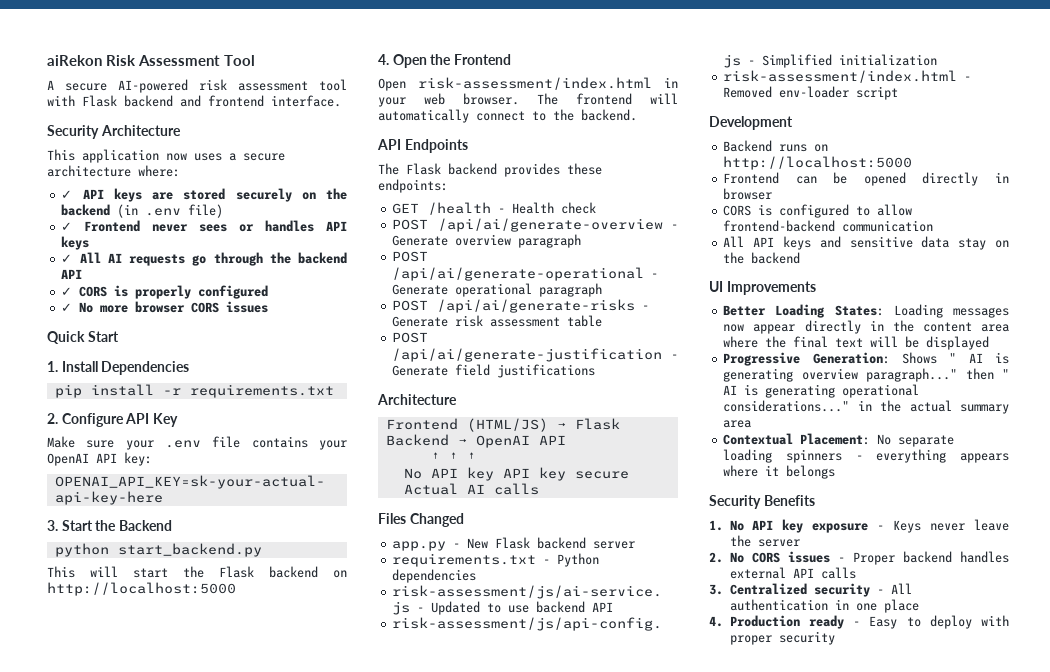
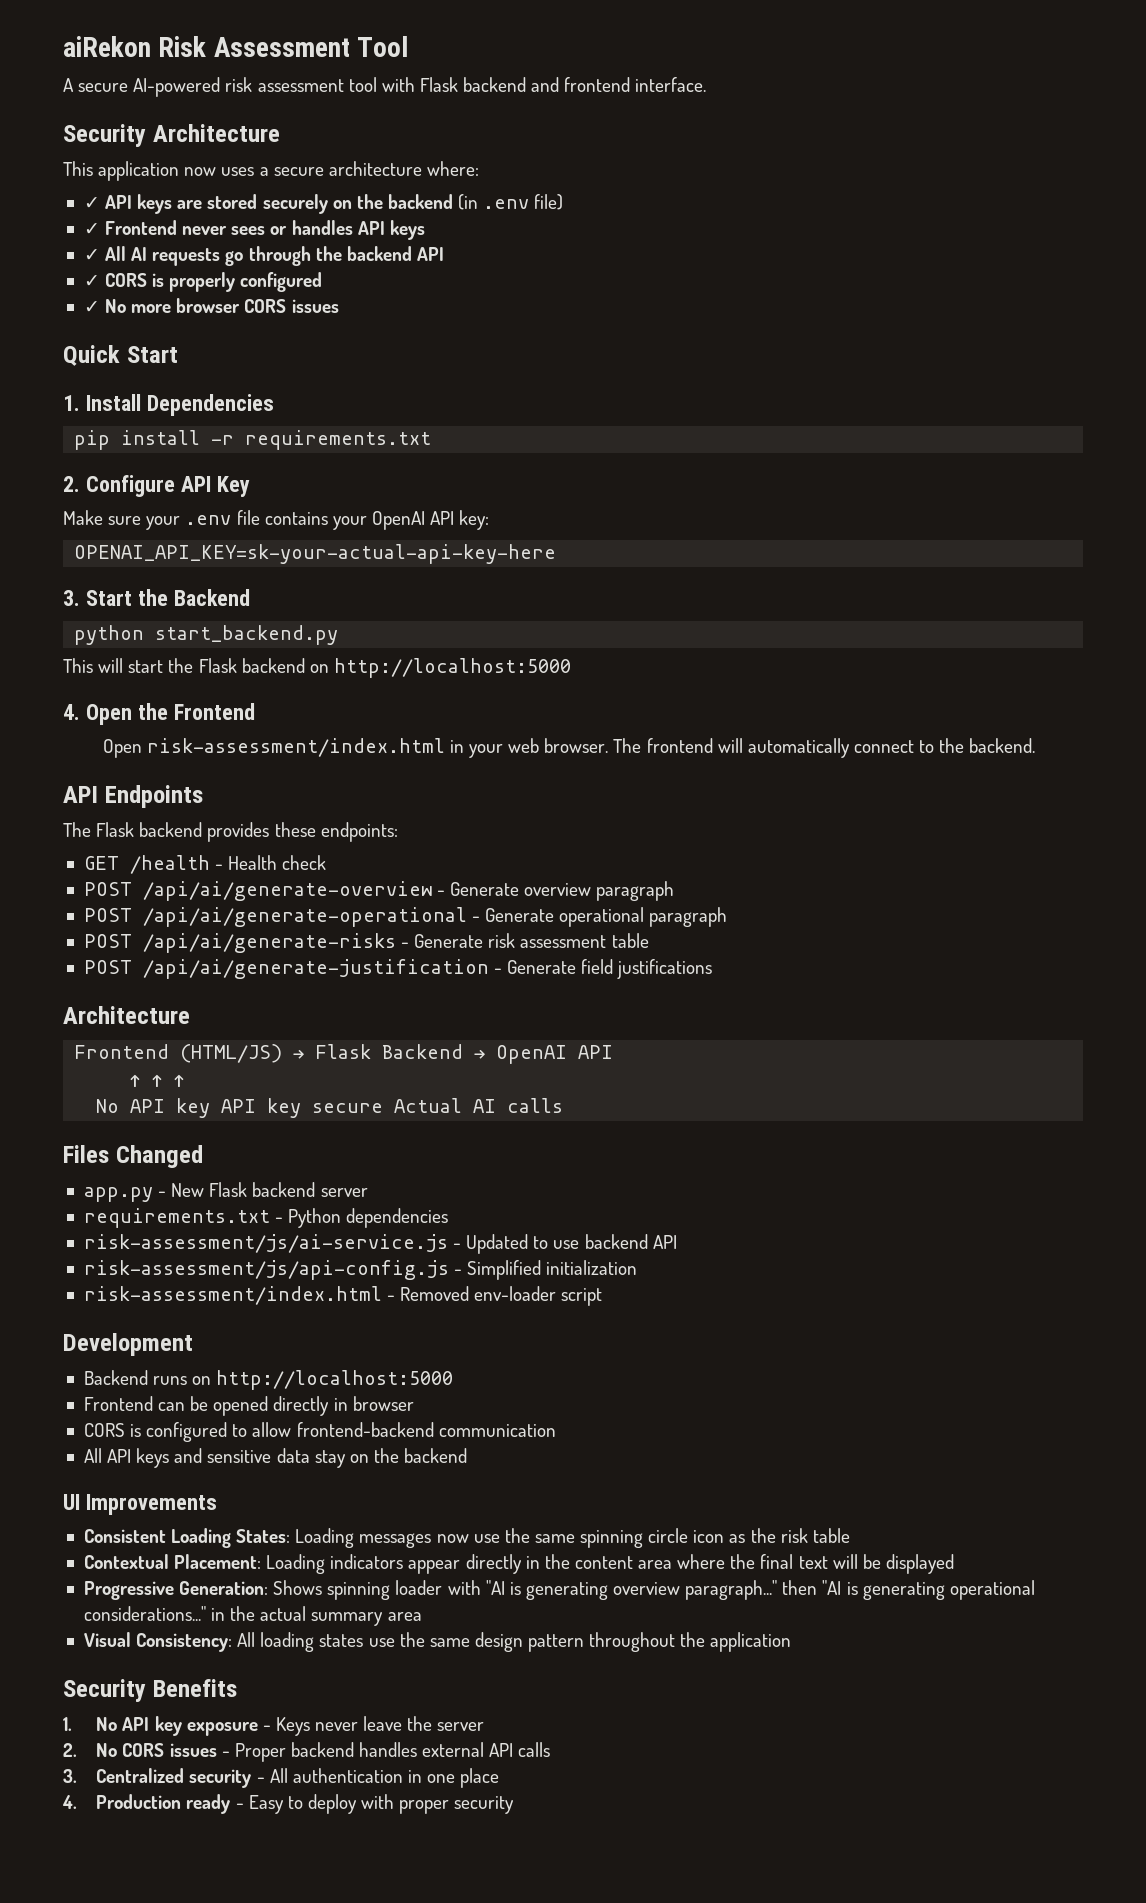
[723,305,767,316] Better -> [83,1529,166,1543] Consistent
(745, 328) none -> [473,1528,850,1548] [83,1554,404,1574] use the same spinning circle icon as the risk table // Contextual Placement: Loading indicators
[949,353,983,363] " AI -> [327,1580,505,1600] spinning loader with "AI
[1002,369,1009,379] [723,385,738,395] " AI -> [822,1580,842,1595] "AI
[723,433,955,447] [723,449,1009,463] [723,465,836,479] Contextual Placement: No separate loading spinners - everything appears where it belongs -> [83,1632,792,1652] Visual Consistency: All loading states use the same design pattern throughout the application

